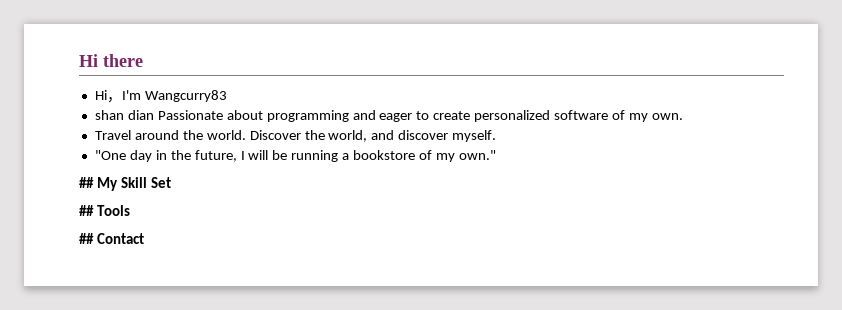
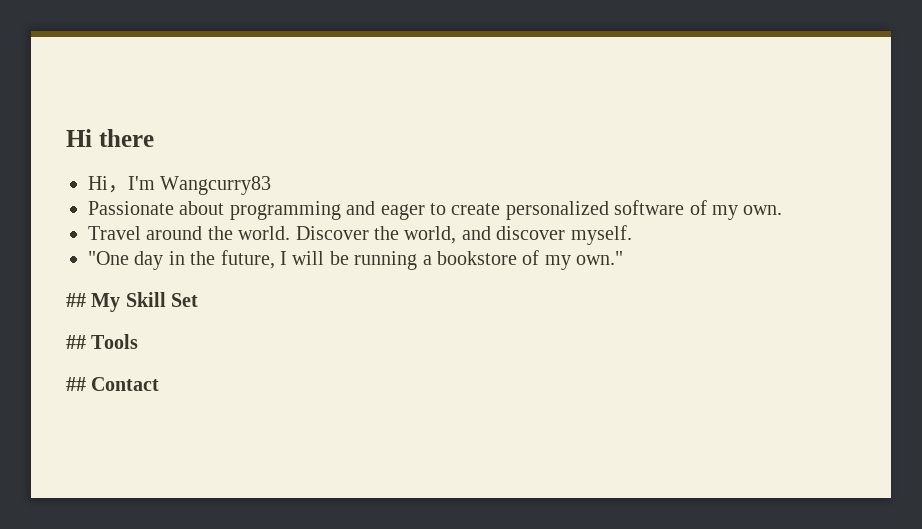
[94,110,154,120] shan dian -> (272, 185) none

